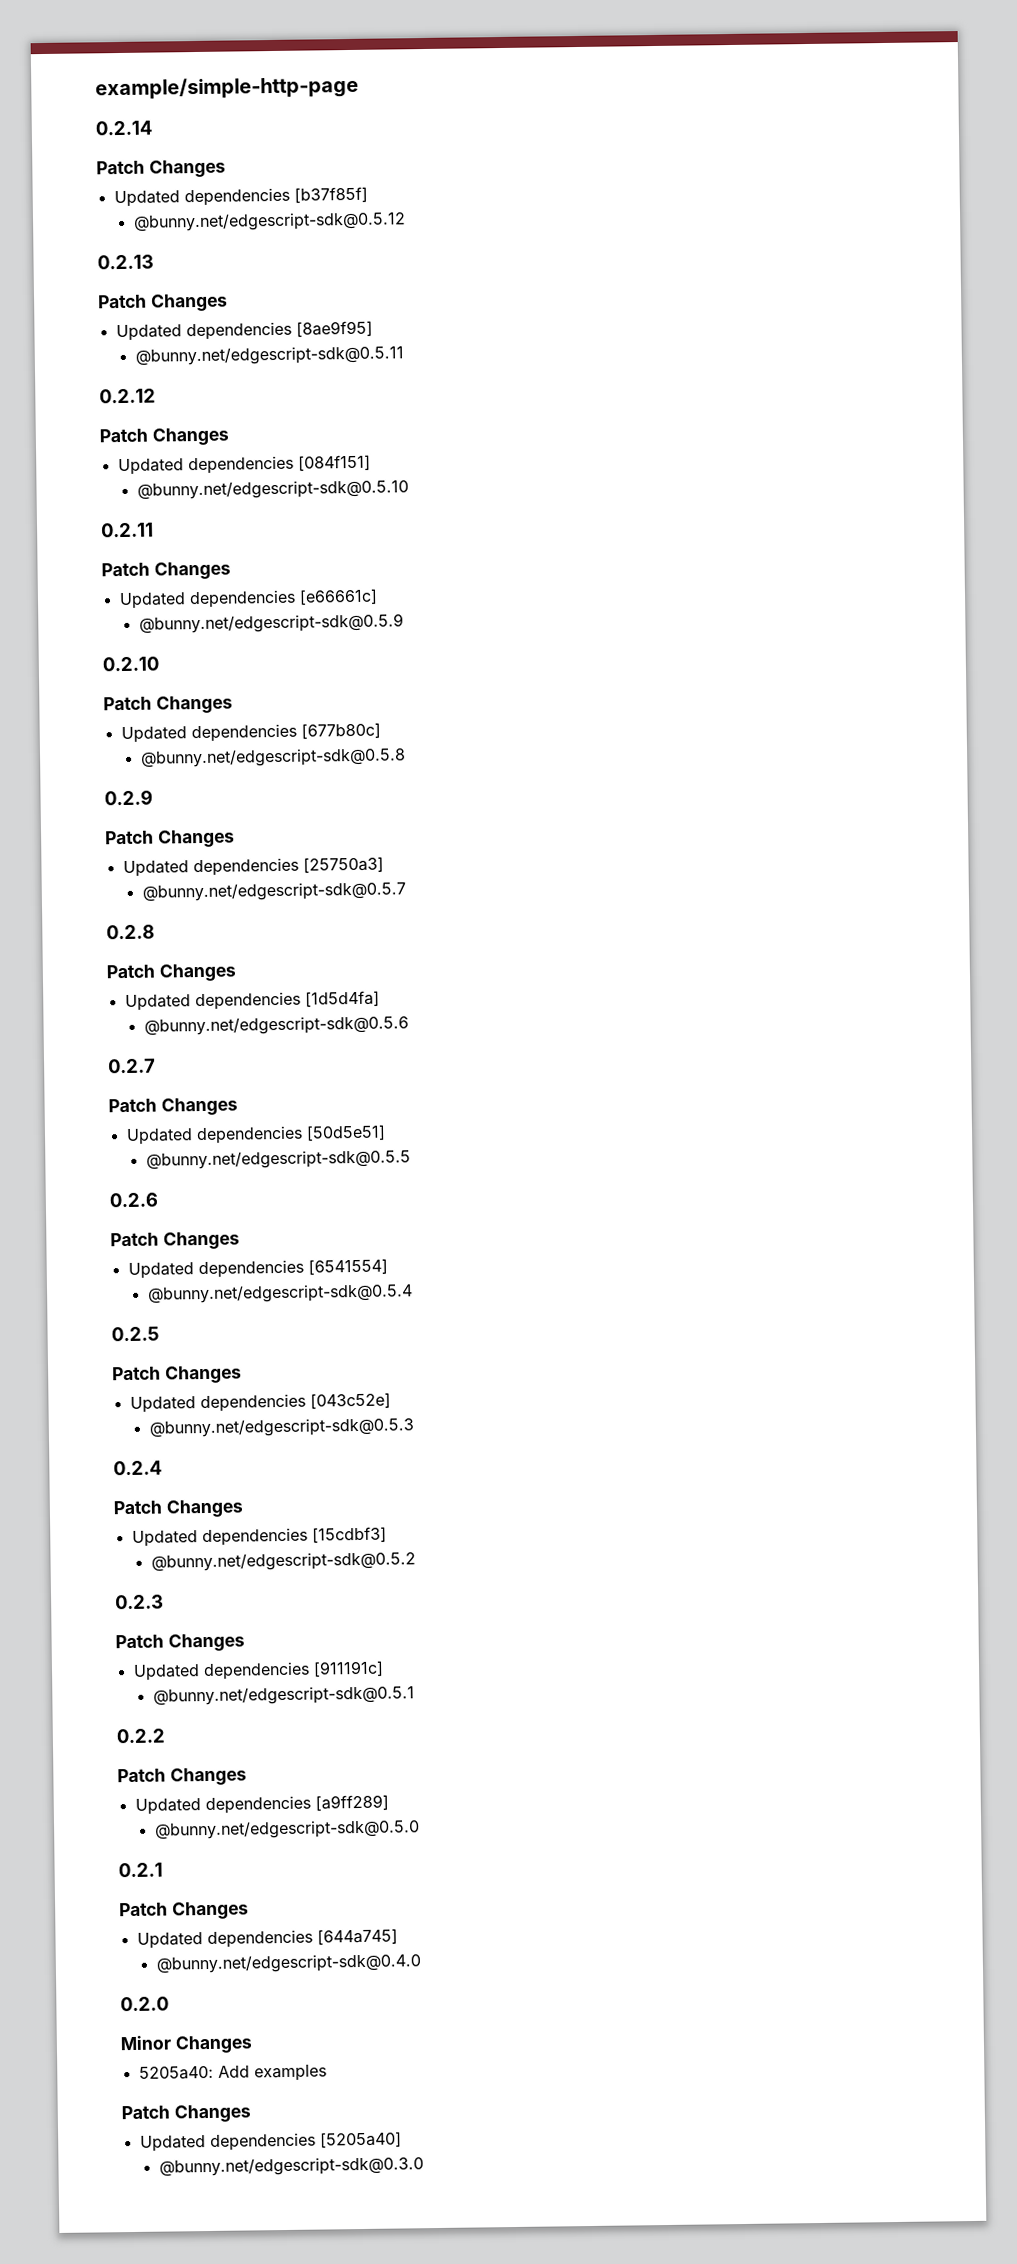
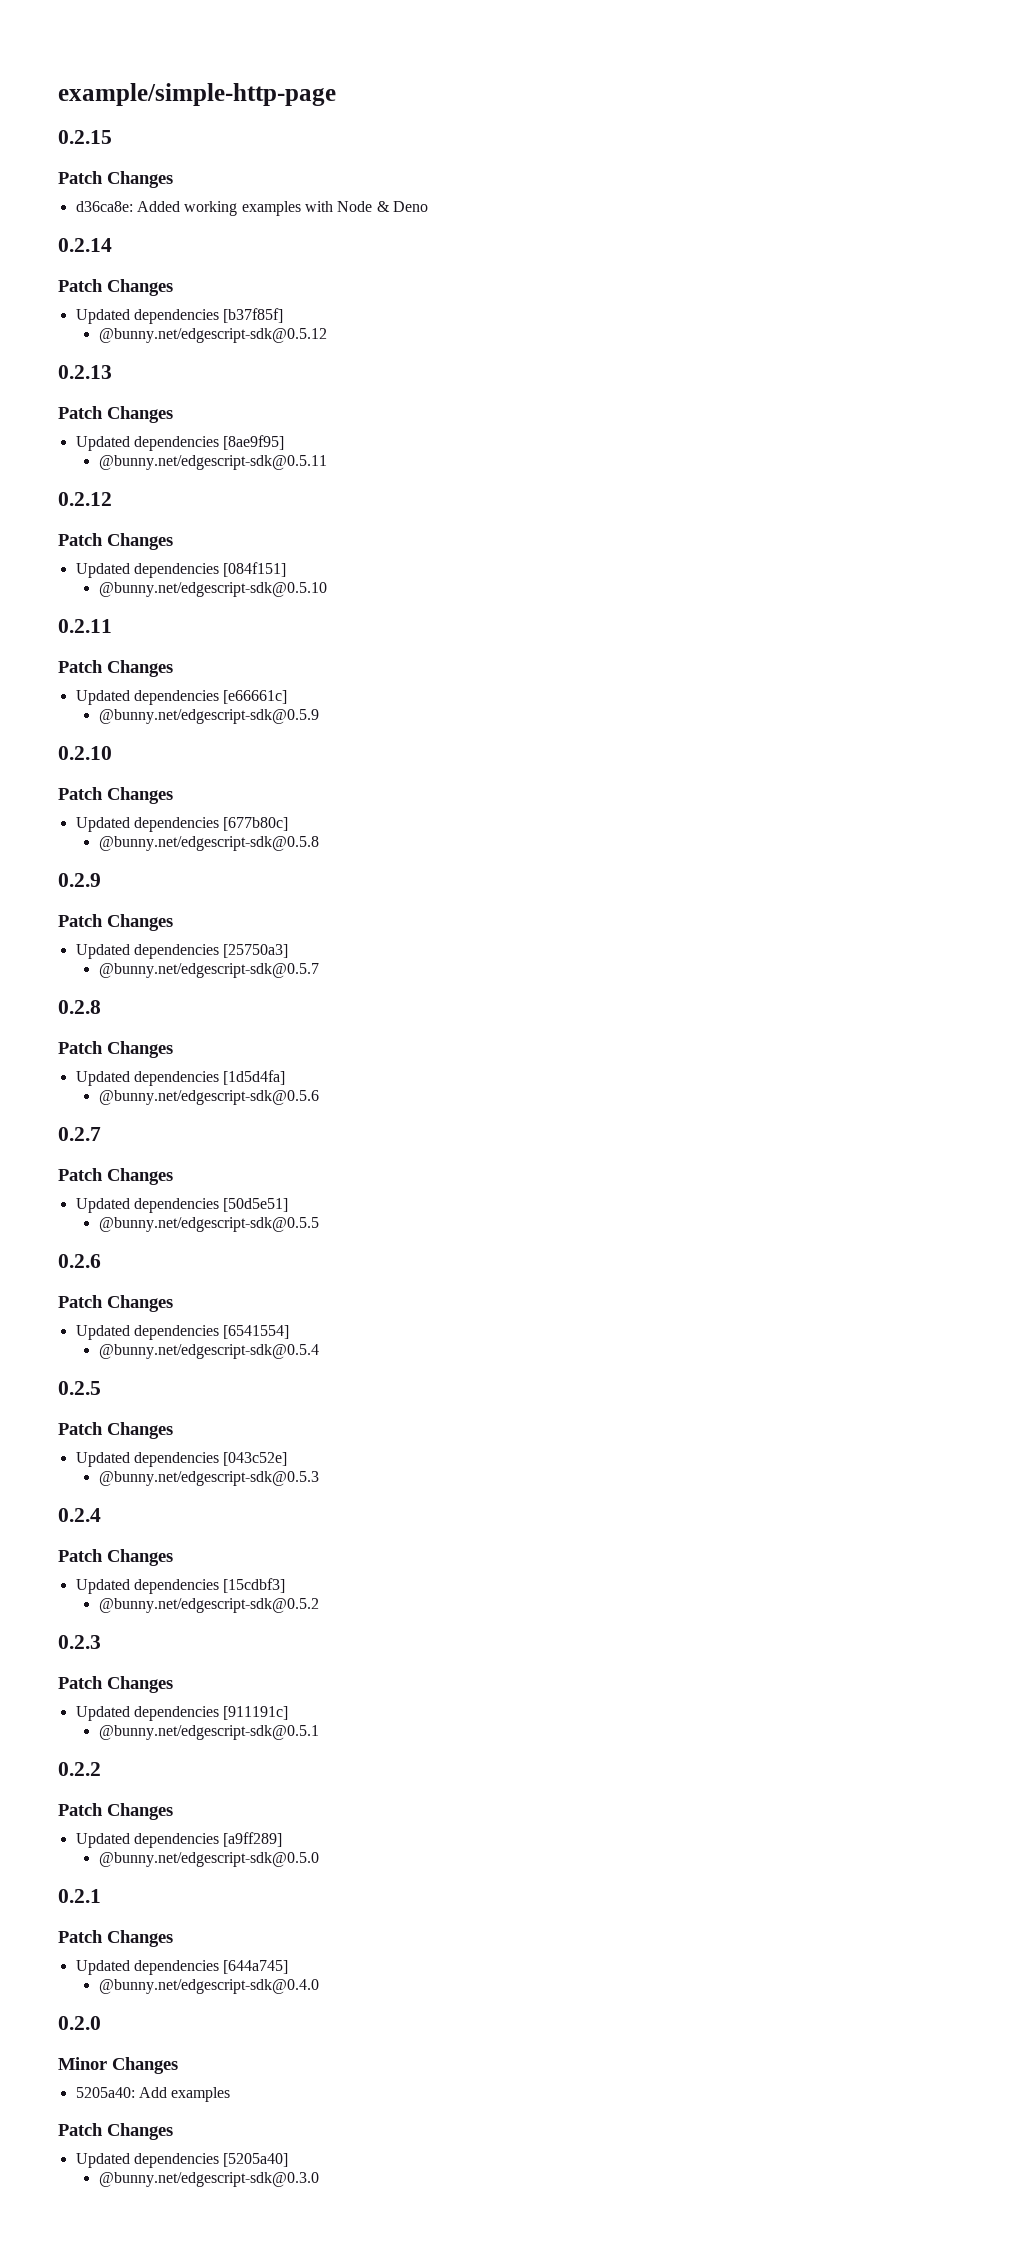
(359, 88) none -> [58,130,112,144] [58,171,173,188] [75,201,428,216] // 0.2.15 // Patch Changes // d36ca8e: Added working examples with Node & Deno

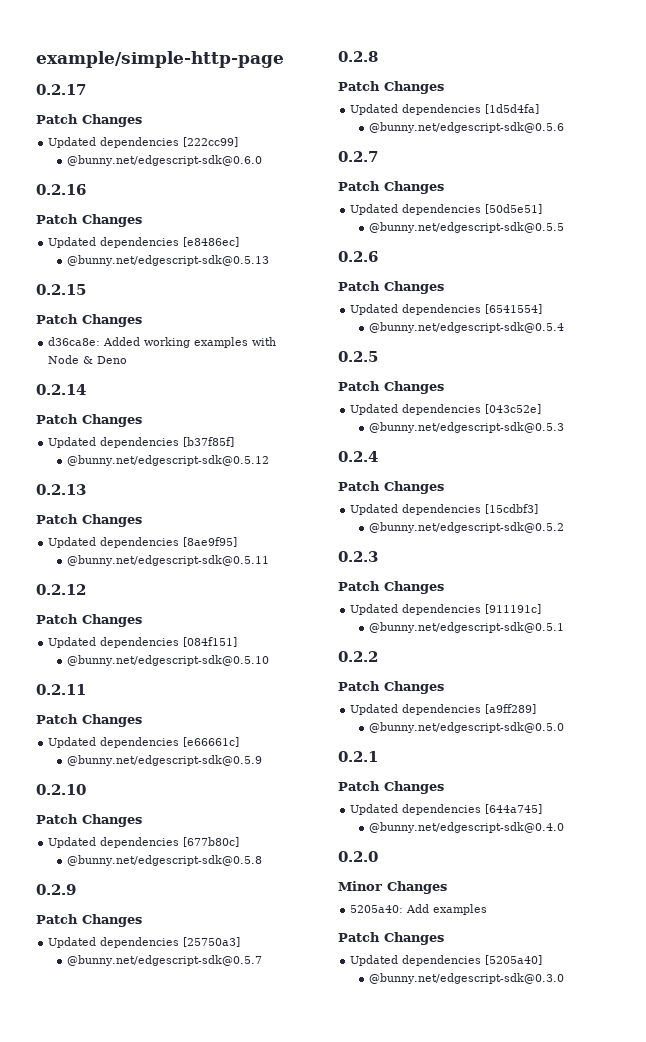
(336, 94) none -> [36,84,86,95] [36,114,142,127] [48,137,239,148] [66,155,262,166] [36,184,86,195] [36,214,142,227] [48,237,240,248] [66,255,269,266] // 0.2.17 // Patch Changes // Updated dependencies [222cc99] // @bunny.net/edgescript-sdk@0.6.0 // 0.2.16 // Patch Changes // Updated dependencies [e8486ec] // @bunny.net/edgescript-sdk@0.5.13

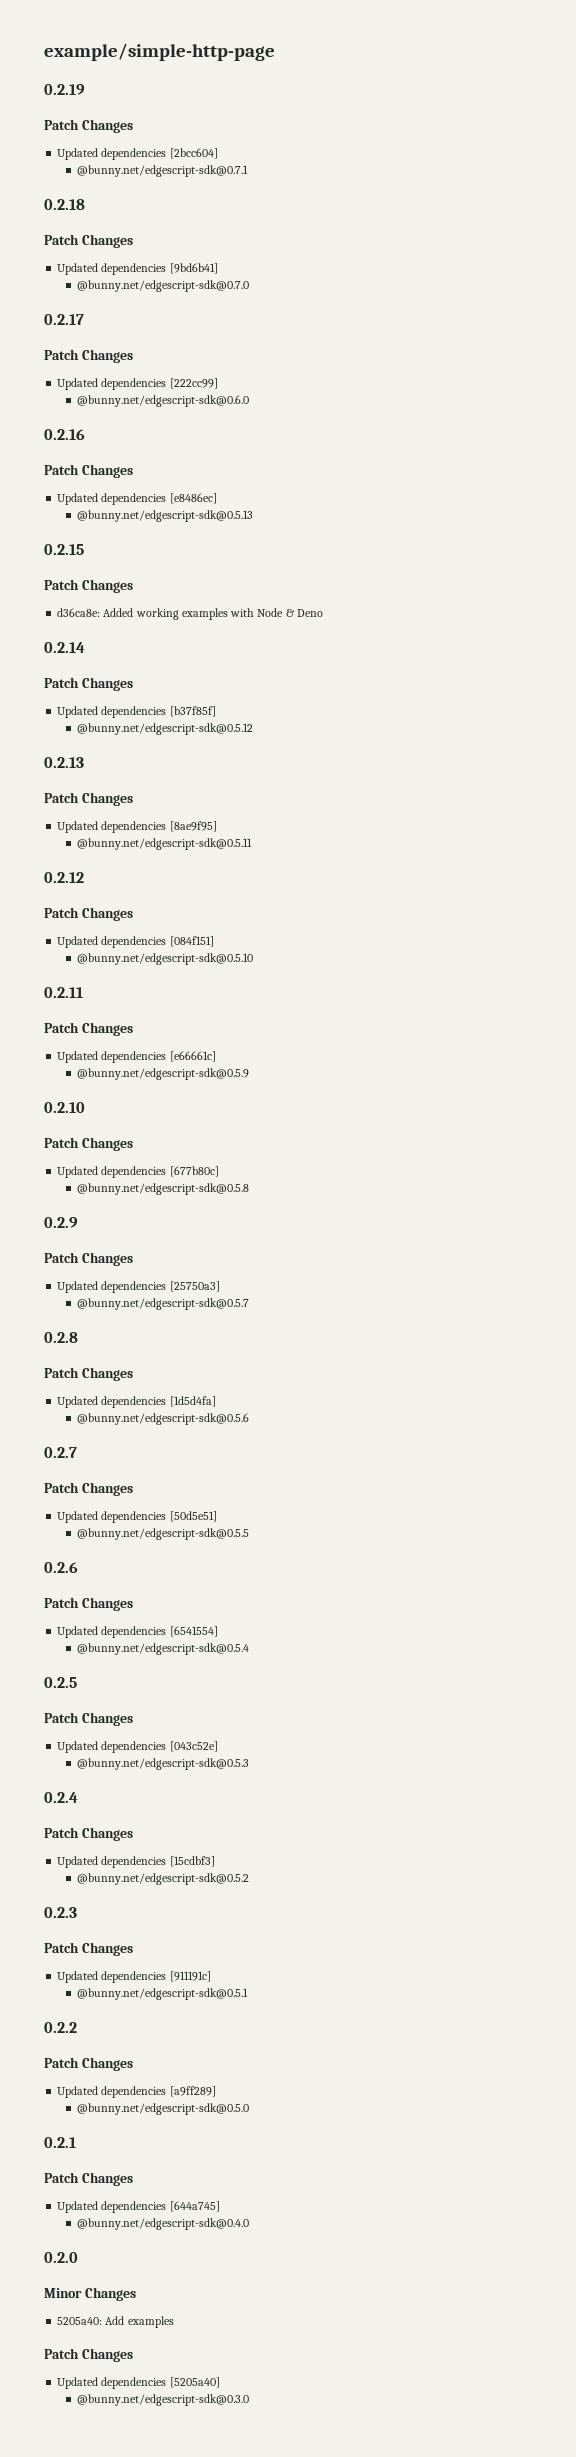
(284, 59) none -> [44,84,85,95] [44,119,133,133] [57,148,218,160] [76,165,248,177] [44,199,85,210] [44,234,133,248] [57,263,218,275] [76,280,249,292] // 0.2.19 // Patch Changes // Updated dependencies [2bcc604] // @bunny.net/edgescript-sdk@0.7.1 // 0.2.18 // Patch Changes // Updated dependencies [9bd6b41] // @bunny.net/edgescript-sdk@0.7.0

